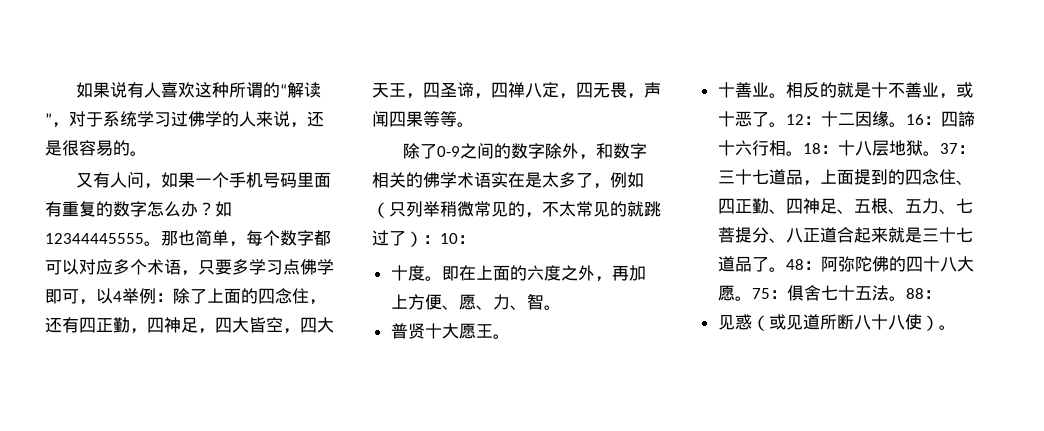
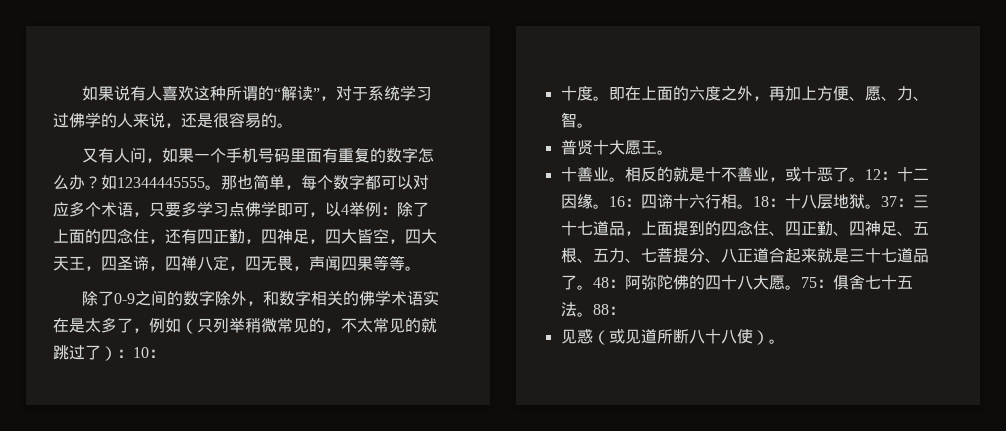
[957,111,975,127] 諦 -> [656,193,673,209] 谛

